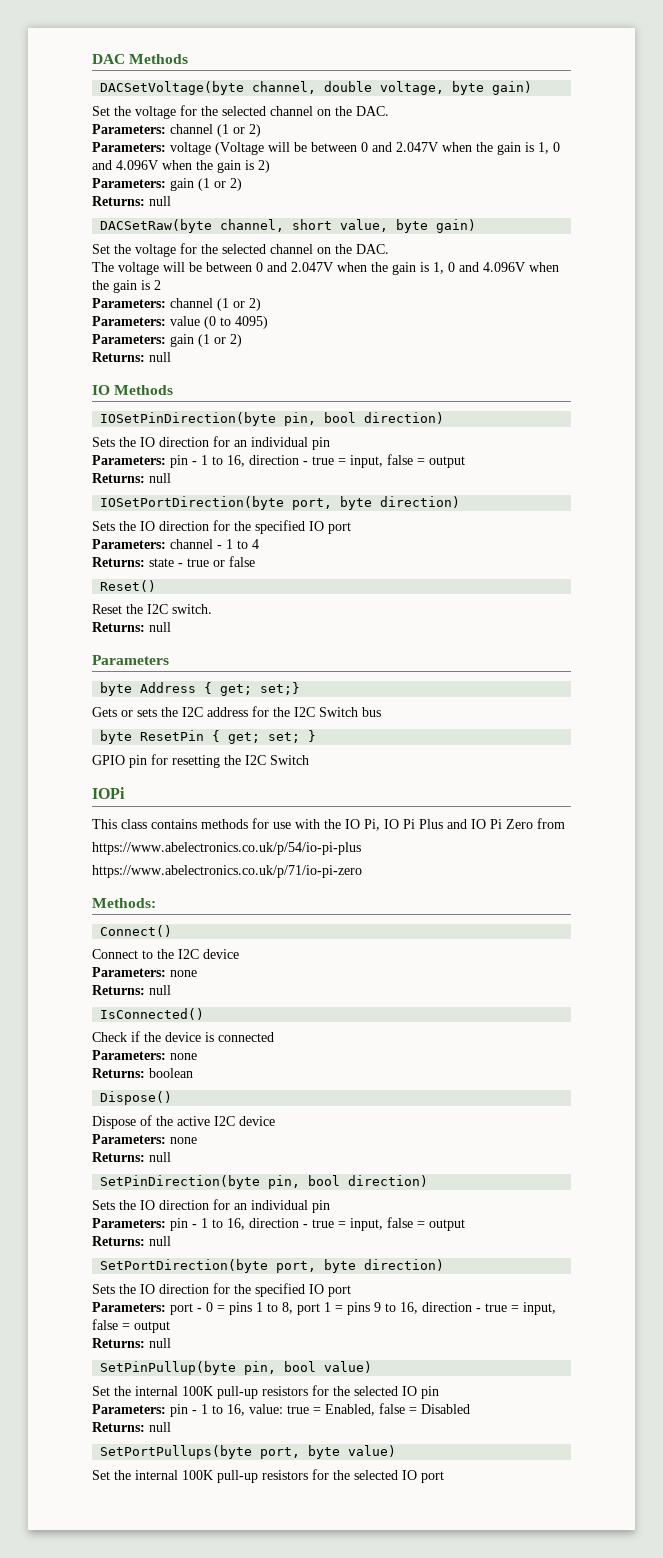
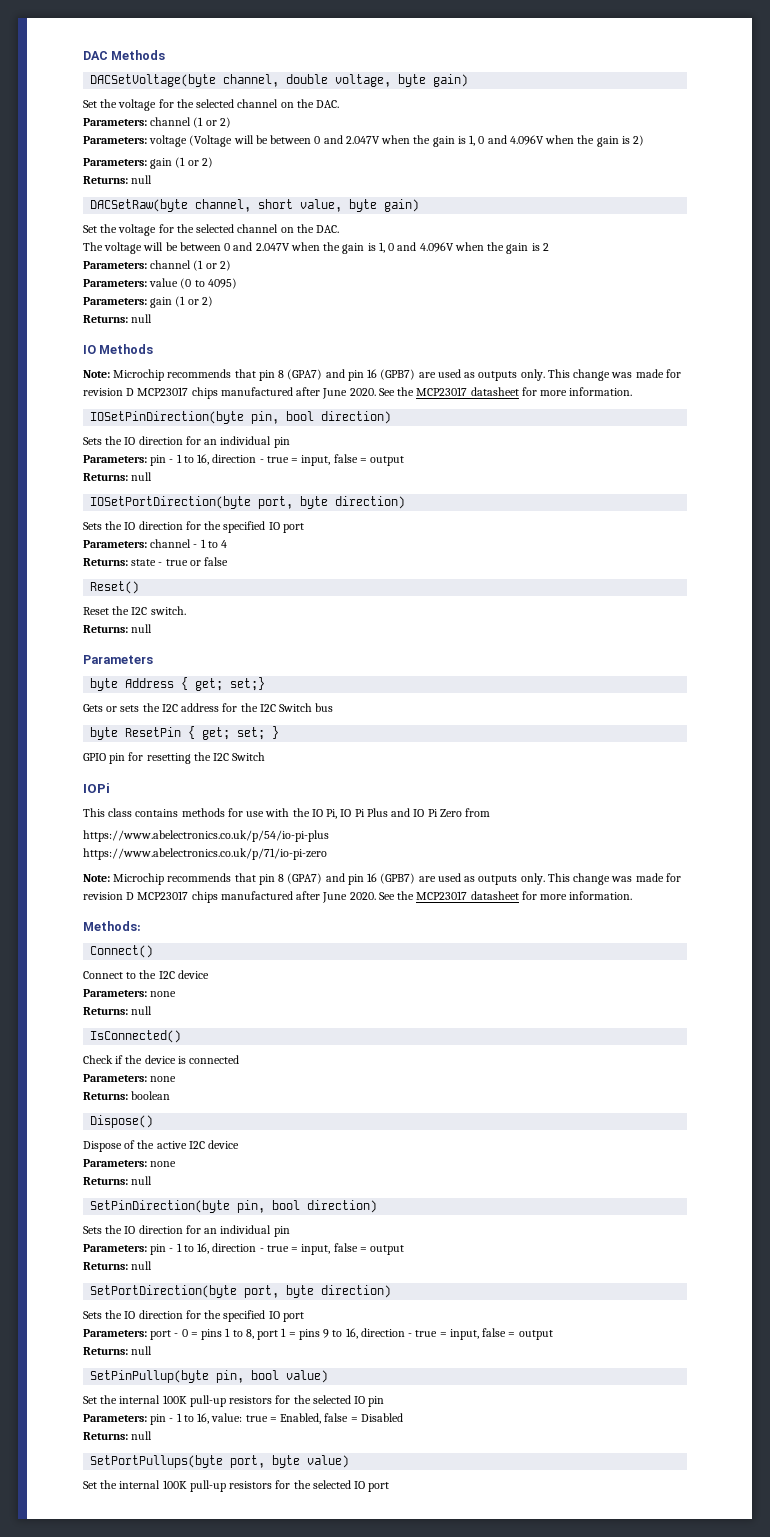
(174, 390) none -> [83,369,681,381] [83,387,633,399] // Note: Microchip recommends that pin 8 (GPA7) and pin 16 (GPB7) are used as outputs only. This change was made for revision D MCP23017 chips manufactured after June 2020. See the MCP23017 datasheet for more information.
(362, 871) none -> [83,873,681,885] [83,891,633,903] // Note: Microchip recommends that pin 8 (GPA7) and pin 16 (GPB7) are used as outputs only. This change was made for revision D MCP23017 chips manufactured after June 2020. See the MCP23017 datasheet for more information.

